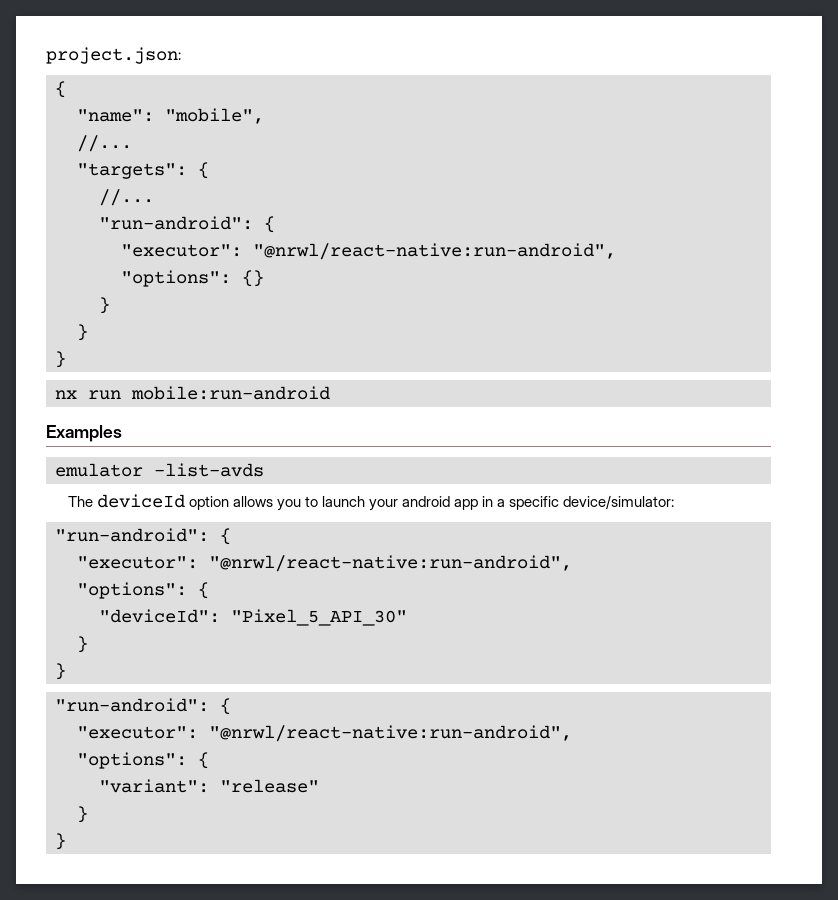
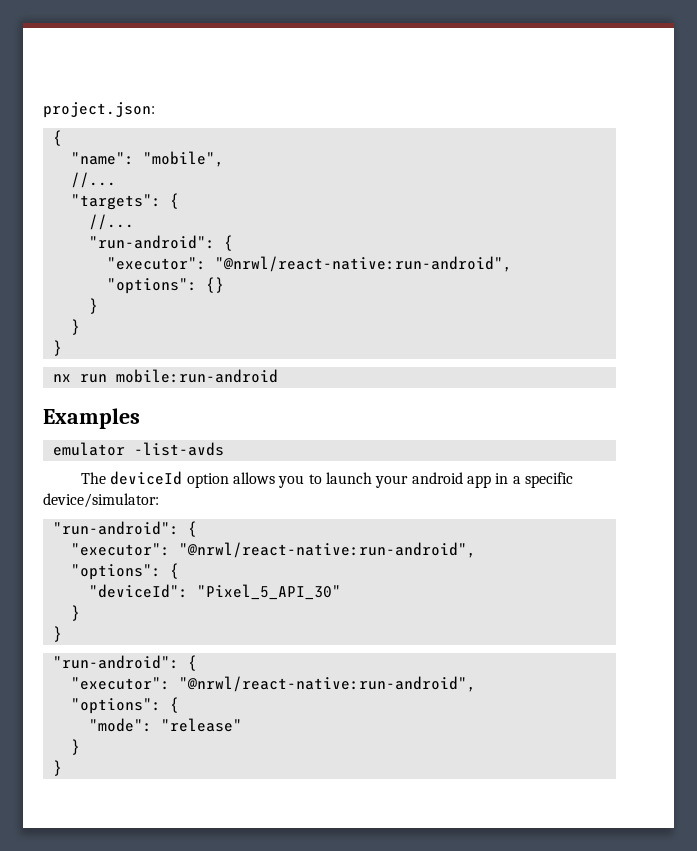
[99,779,209,793] "variant": -> [88,718,152,732] "mode":

